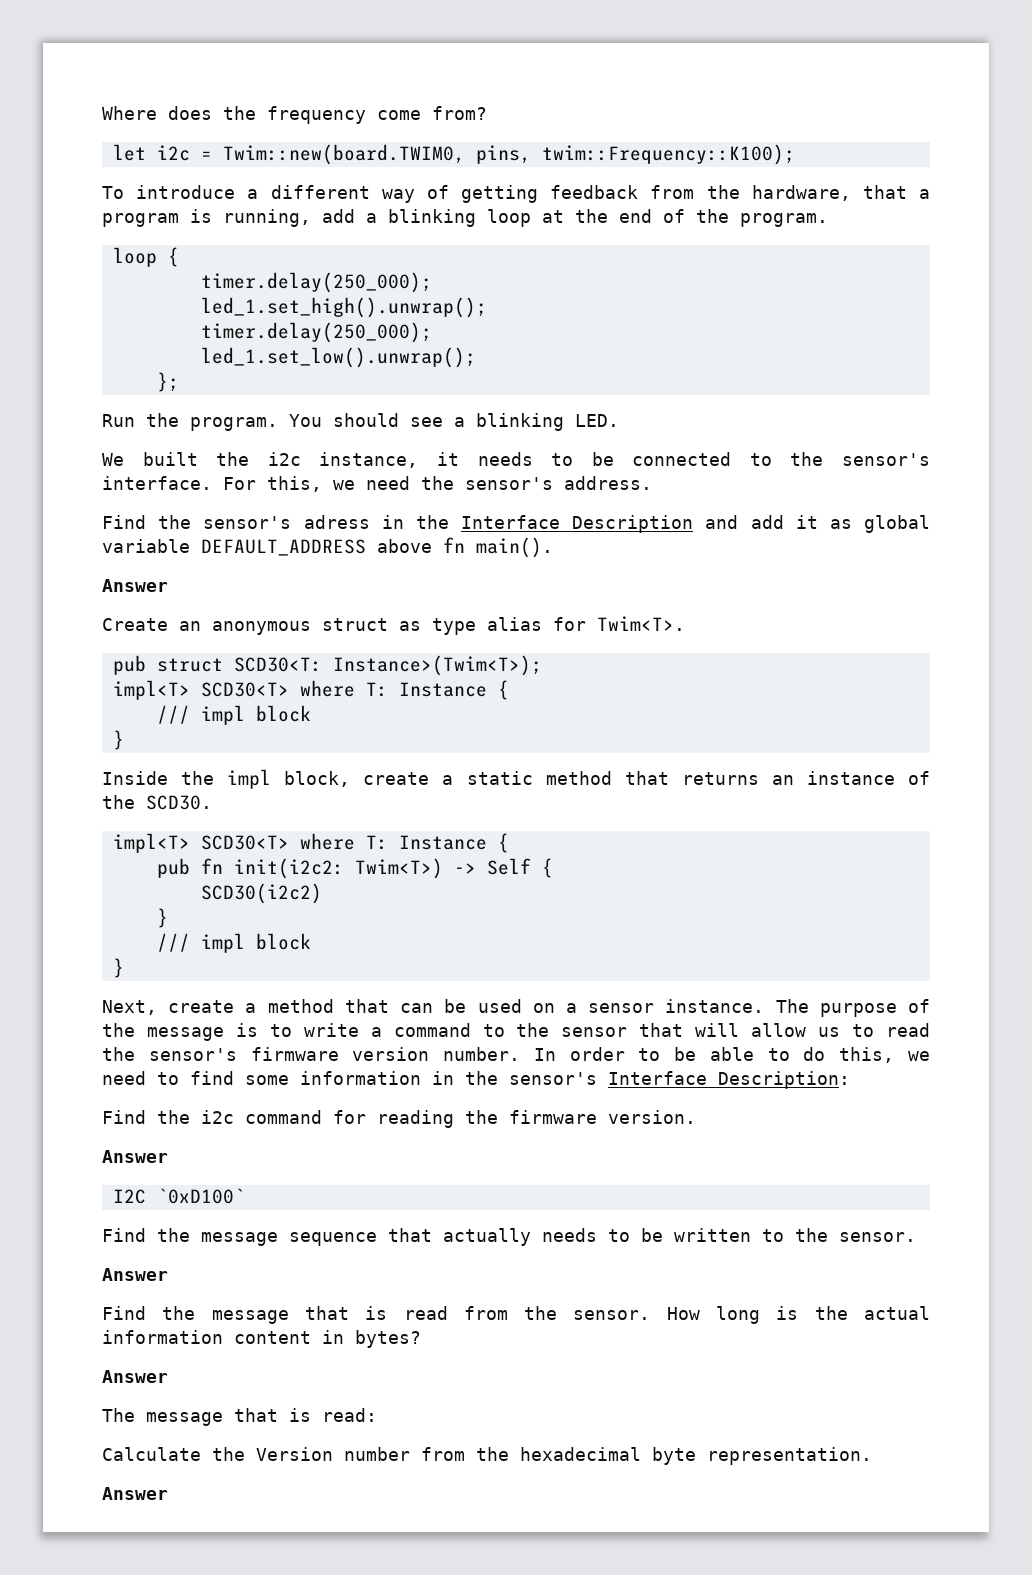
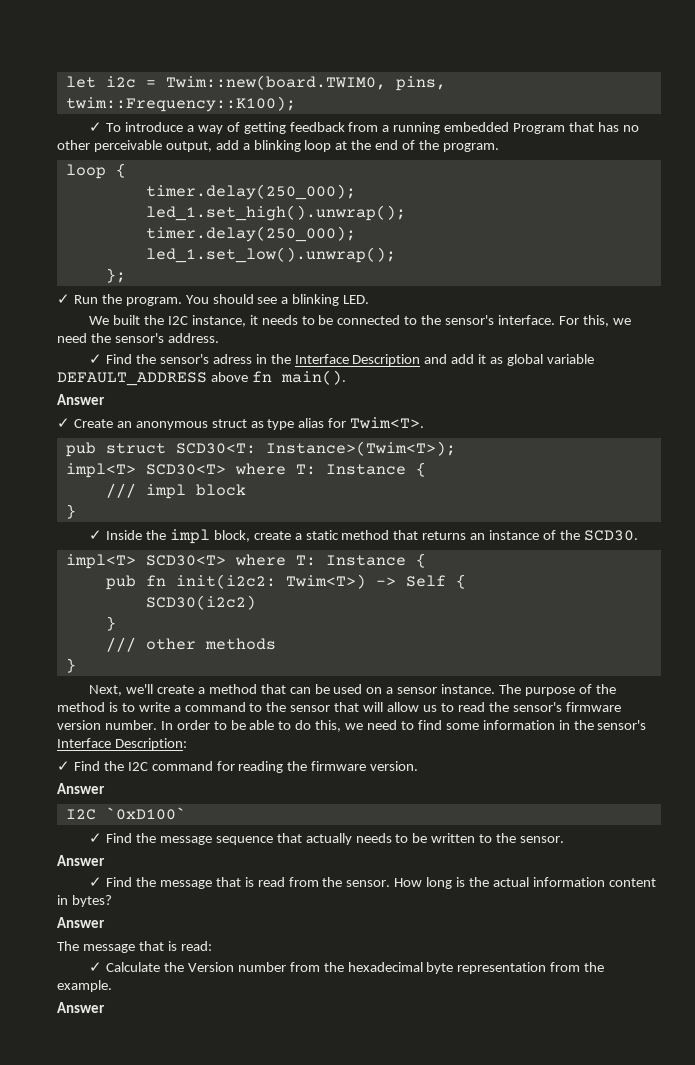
[102,106,487,124] Where does the frequency come from? // -> (65, 82) none
(795, 154) none -> [89,122,103,132] ✓
[270,185,370,199] different -> (194, 128) none
[706,185,930,201] [102,209,311,227] the hardware, that a program is running, -> [382,122,639,134] [57,140,212,152] a running embedded Program that has no other perceivable output,
(179, 382) none -> [57,294,70,304] ✓
[267,452,301,466] i2c -> [167,316,188,325] I2C
(652, 483) none -> [89,354,103,364] ✓
(168, 585) none -> [57,418,70,428] ✓
(124, 740) none -> [89,530,103,540] ✓
[200,933,311,953] impl block -> [145,638,276,650] other methods
(157, 1007) none -> [126,684,154,694] we'll
[146,1027,224,1041] message -> [57,702,105,712] method
[102,1110,234,1124] Find the i2c -> [57,761,148,771] ✓ Find the I2C
(245, 1196) none -> [89,833,103,843] ✓
(168, 1274) none -> [89,877,103,887] ✓
(377, 1415) none -> [89,962,103,972] ✓
[707,1447,872,1465] representation. -> [457,962,605,974] [57,980,112,992] representation from the example.

